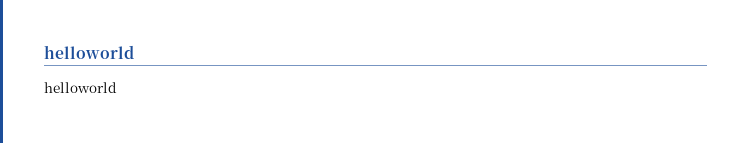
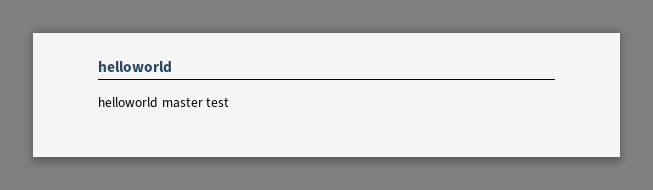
(117, 87) none -> [161,97,230,108] master test

